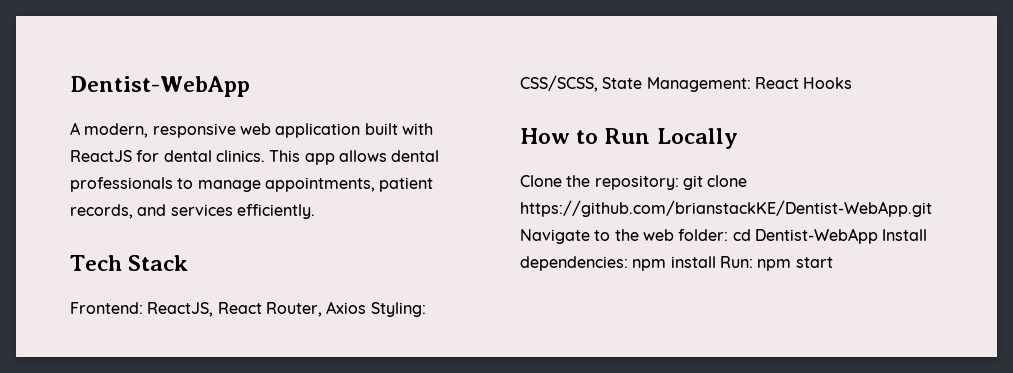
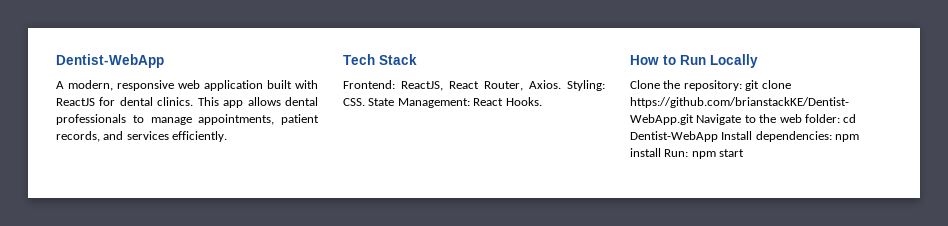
[326,301,426,317] [520,75,598,92] Axios Styling: CSS/SCSS, -> [529,80,605,91] [343,98,365,106] Axios. Styling: CSS.
[803,77,853,89] Hooks -> [505,97,542,106] Hooks.

